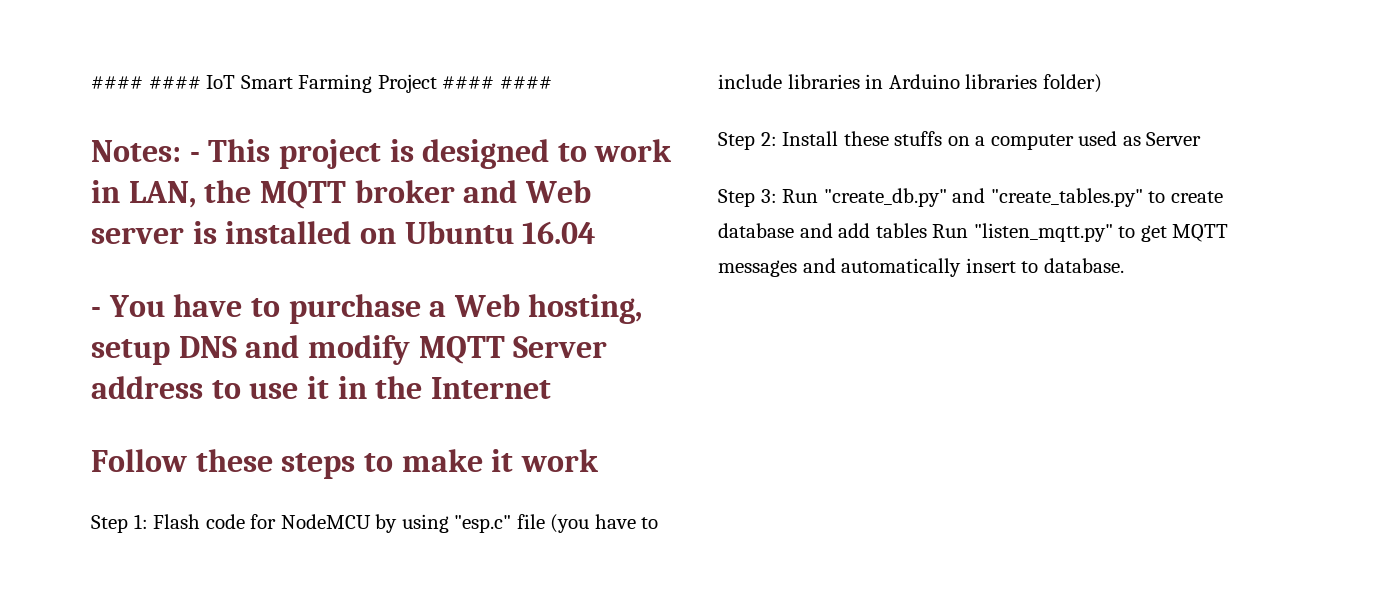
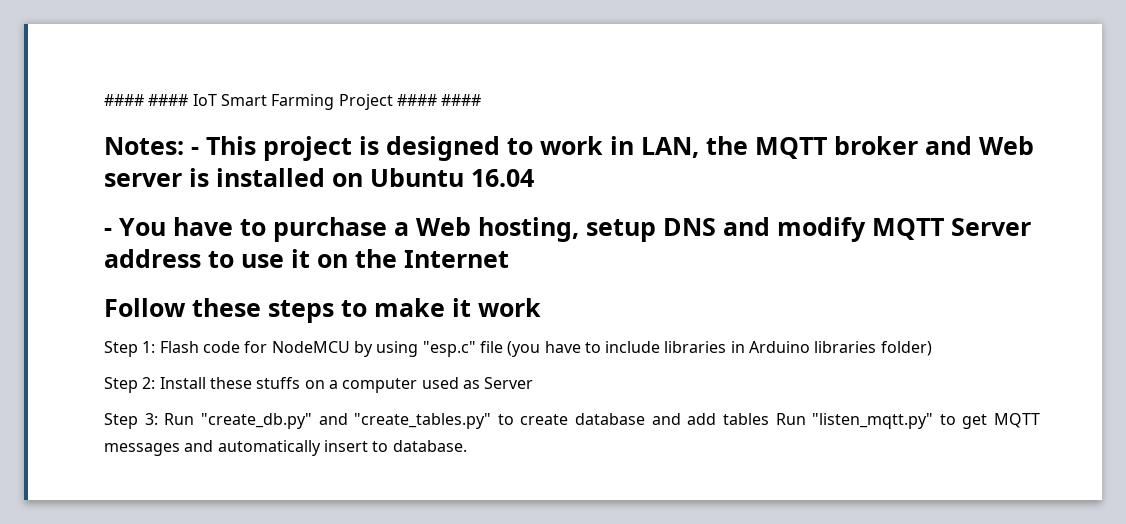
[337,376,367,399] in -> [317,254,348,268] on

